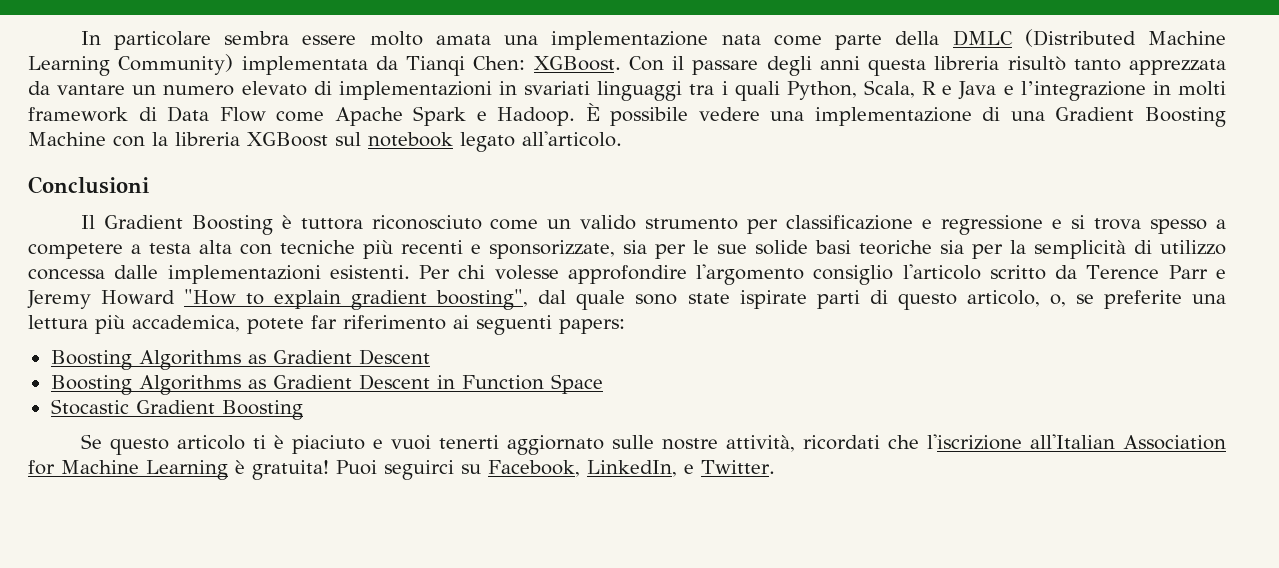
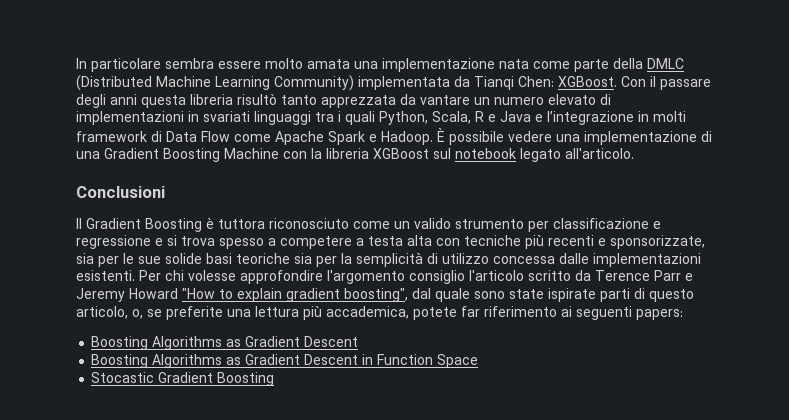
[80,434,1226,455] [28,460,775,480] // Se questo articolo ti è piaciuto e vuoi tenerti aggiornato sulle nostre attività, ricordati che l'iscrizione all'Italian Association for Machine Learning è gratuita! Puoi seguirci su Facebook, LinkedIn, e Twitter. -> (275, 379) none

